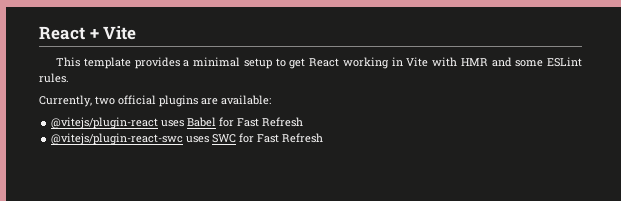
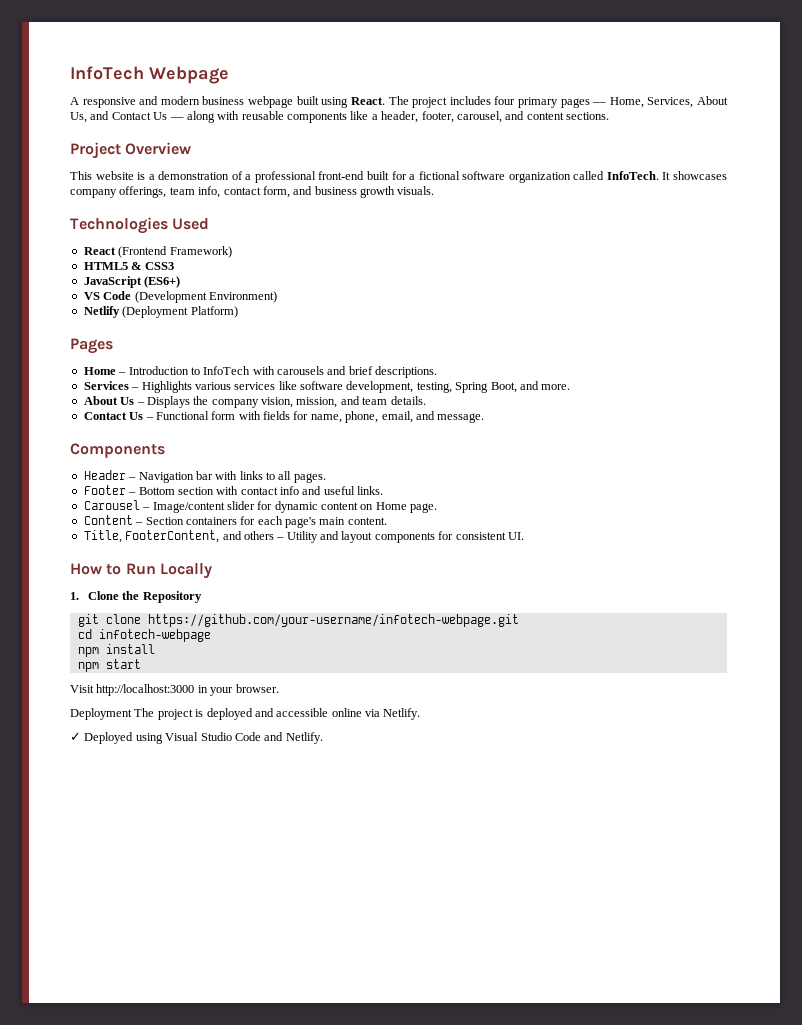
[39,26,137,40] [56,57,582,69] [39,73,69,83] [39,95,271,107] [51,117,304,129] [51,133,324,145] React + Vite // This template provides a minimal setup to get React working in Vite with HMR and some ESLint rules. // Currently, two official plugins are available: // @vitejs/plugin-react uses Babel for Fast Refresh // @vitejs/plugin-react-swc uses SWC for Fast Refresh -> [70,66,229,84] [70,96,728,108] [70,111,609,123] [70,142,192,159] [70,171,727,183] [70,186,435,198] [70,217,210,234] [83,246,232,258] [83,262,174,270] [83,276,181,288] [83,291,277,303] [83,306,238,318] [70,338,113,354] [83,366,438,378] [83,381,571,393] [83,396,426,408] [83,411,485,423] [70,443,165,458] [83,470,326,483] [83,485,384,495] [83,500,438,513] [83,515,387,528] [83,530,524,543] [70,563,212,579] [70,591,202,603] [77,614,519,627] [77,629,211,642] [77,644,155,657] [77,659,141,672] [70,684,279,696] [70,708,421,720] [70,732,323,744] InfoTech Webpage // A responsive and modern business webpage built using React. The project includes four primary pages — Home, Services, About Us, and Contact Us — along with reusable components like a header, footer, carousel, and content sections. // Project Overview // This website is a demonstration of a professional front-end built for a fictional software organization called InfoTech. It showcases company offerings, team info, contact form, and business growth visuals. // Technologies Used // React (Frontend Framework) // HTML5 & CSS3 // JavaScript (ES6+) // VS Code (Development Environment) // Netlify (Deployment Platform) // Pages // Home – Introduction to InfoTech with carousels and brief descriptions. // Services – Highlights various services like software development, testing, Spring Boot, and more. // About Us – Displays the company vision, mission, and team details. // Contact Us – Functional form with fields for name, phone, email, and message. // Components // Header – Navigation bar with links to all pages. // Footer – Bottom section with contact info and useful links. // Carousel – Image/content slider for dynamic content on Home page. // Content – Section containers for each page's main content. // Title, FooterContent, and others – Utility and layout components for consistent UI. // How to Run Locally // 1. Clone the Repository // git clone https://github.com/your-username/infotech-webpage.git // cd infotech-webpage // npm install // npm start // Visit http://localhost:3000 in your browser. // Deployment The project is deployed and accessible online via Netlify. // ✓ Deployed using Visual Studio Code and Netlify.

